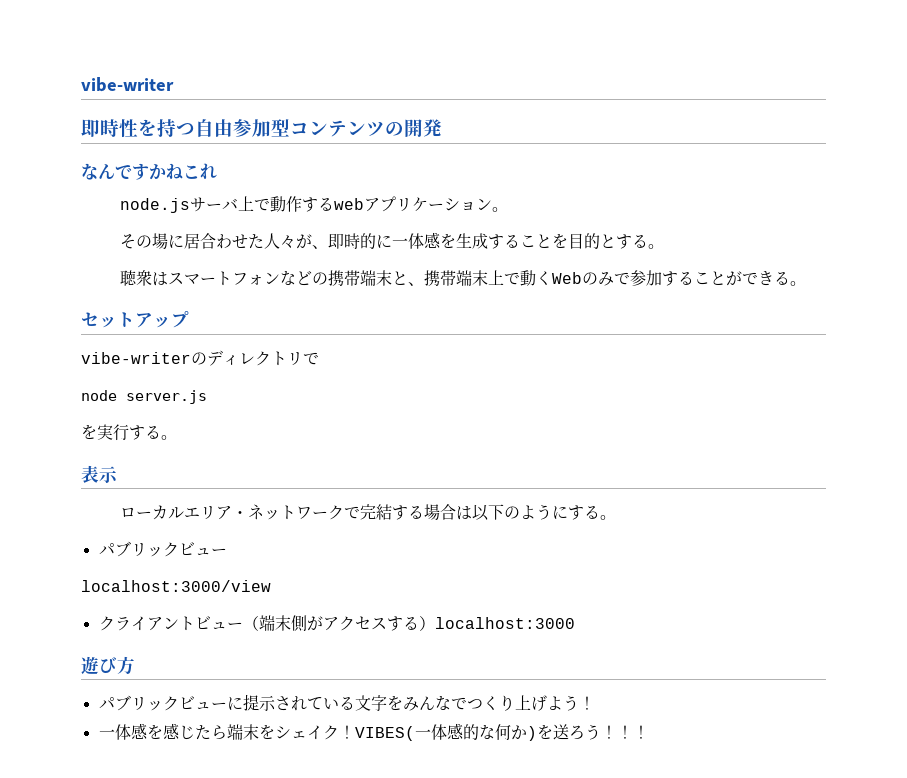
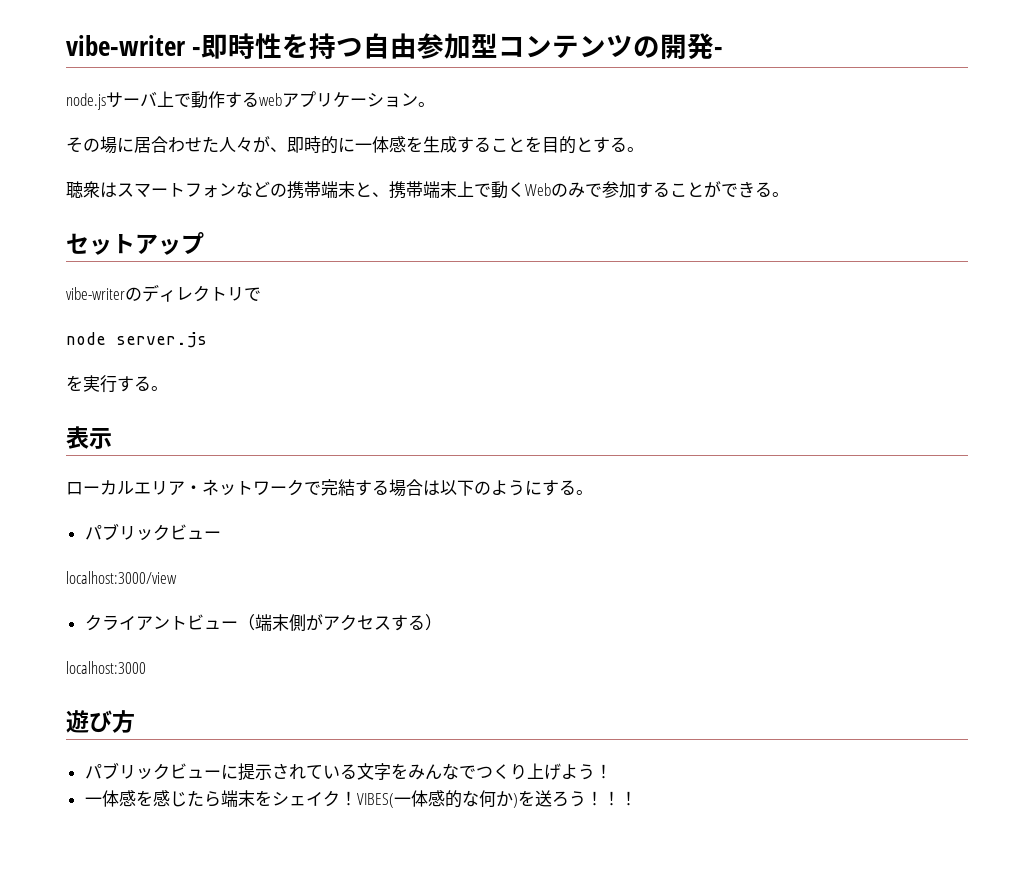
[81,77,174,92] vibe-writer // -> [66,35,202,56] vibe-writer -
[81,163,217,180] // なんですかねこれ -> [714,47,724,56] -
(435, 623) none -> (442, 622) //

